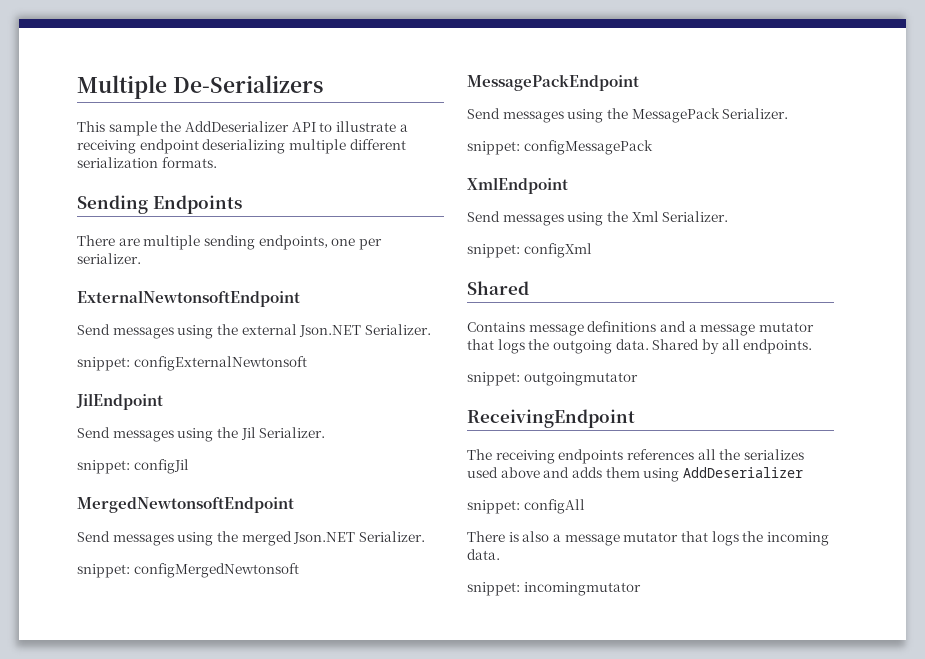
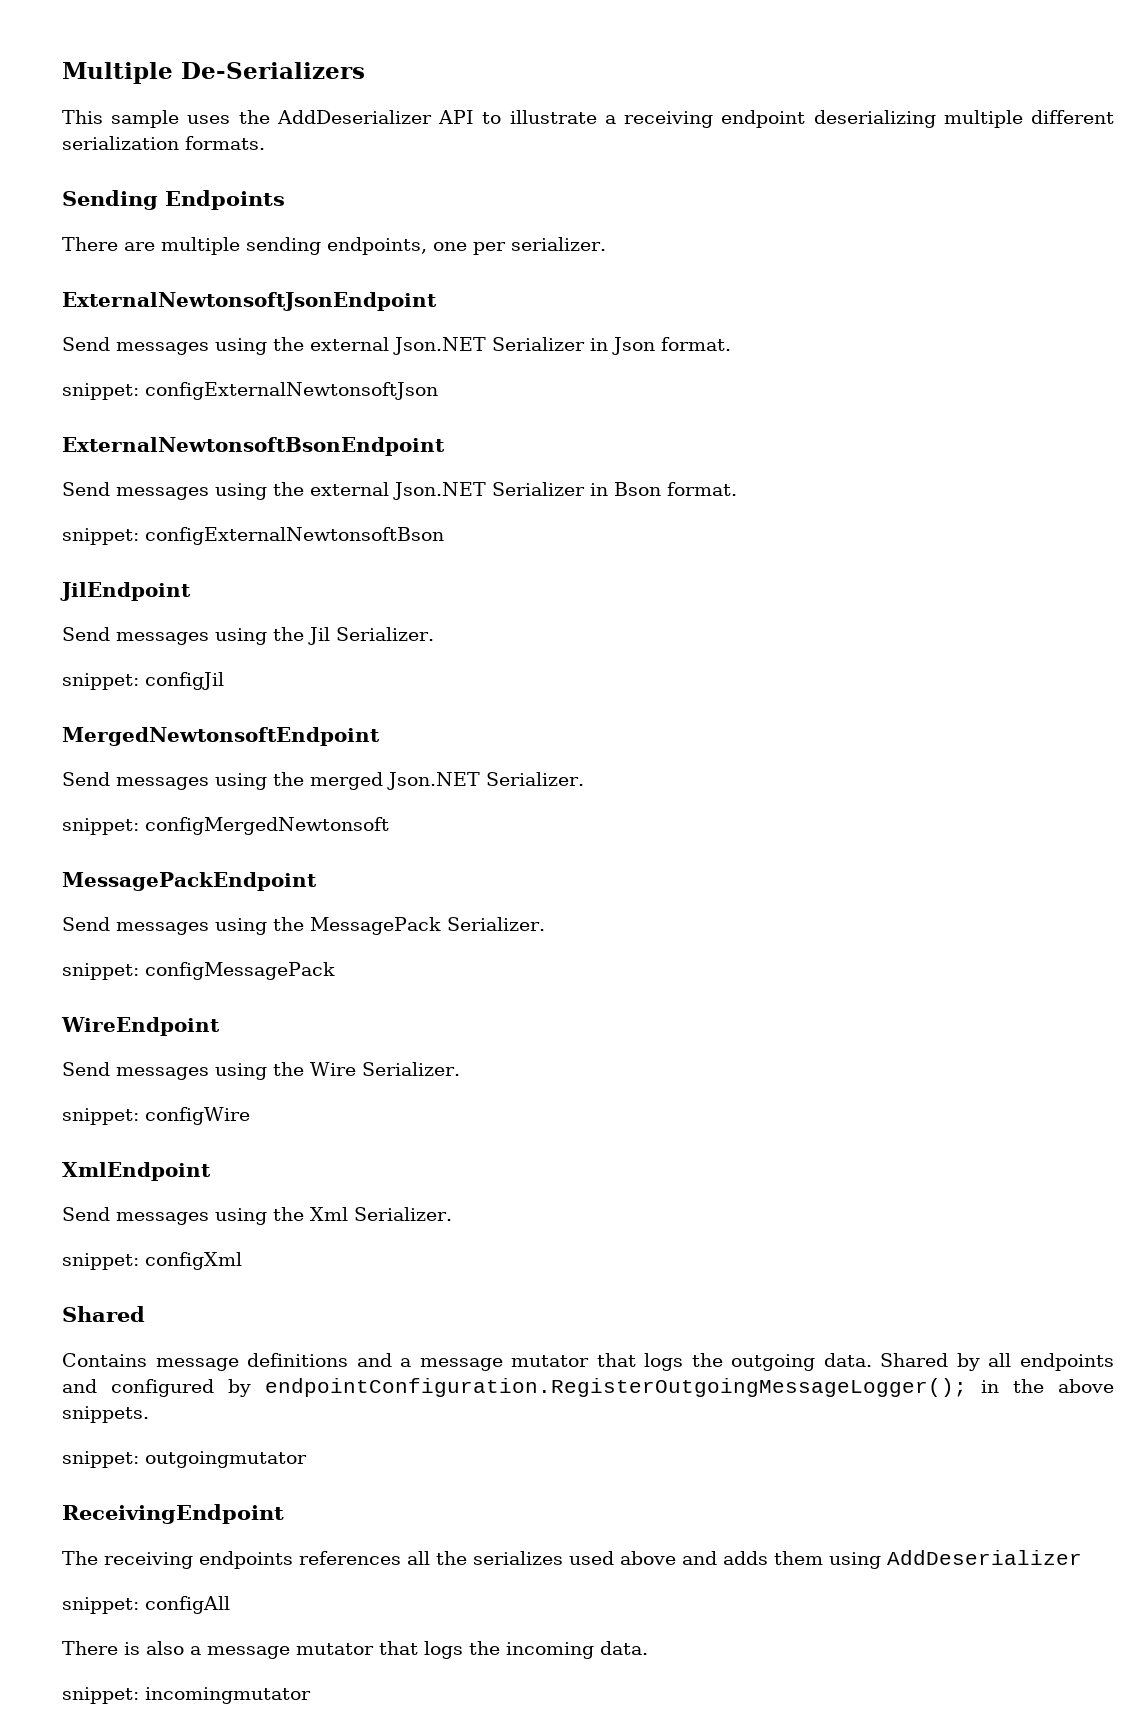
(157, 128) none -> [187,115,231,124] uses
[77,290,300,307] [77,324,431,339] [77,356,307,371] ExternalNewtonsoftEndpoint // Send messages using the external Json.NET Serializer. // snippet: configExternalNewtonsoft -> [62,292,437,311] [62,337,731,355] [62,382,438,400] [62,437,445,456] [62,482,737,500] [62,527,444,545] ExternalNewtonsoftJsonEndpoint // Send messages using the external Json.NET Serializer in Json format. // snippet: configExternalNewtonsoftJson // ExternalNewtonsoftBsonEndpoint // Send messages using the external Json.NET Serializer in Bson format. // snippet: configExternalNewtonsoftBson
(653, 147) none -> [61,1017,220,1036] [62,1062,460,1080] [62,1107,250,1125] // WireEndpoint // Send messages using the Wire Serializer. // snippet: configWire
[743,339,813,354] endpoints. -> [1019,1353,1114,1371] [62,1378,1114,1397] [62,1406,149,1423] endpoints and configured by endpointConfiguration.RegisterOutgoingMessageLogger(); in the above snippets.

